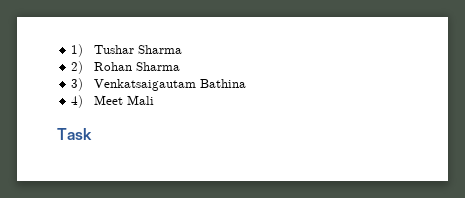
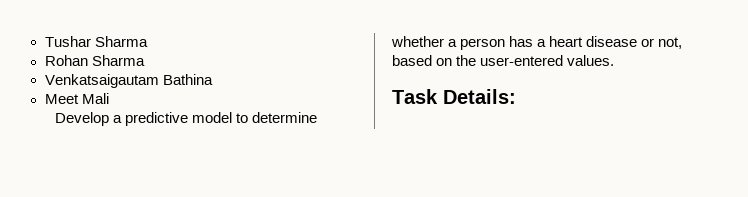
[71,44,84,57] 1) -> (44, 41) none
[71,61,84,74] 2) -> (148, 41) none
[71,78,84,91] 3) -> (145, 60) none
[71,95,84,108] 4) -> (213, 79) none
(155, 100) none -> [55,112,318,126] [391,36,683,50] [392,55,615,66] // Develop a predictive model to determine whether a person has a heart disease or not, based on the user-entered values.
(92, 134) none -> [443,89,516,104] Details:

